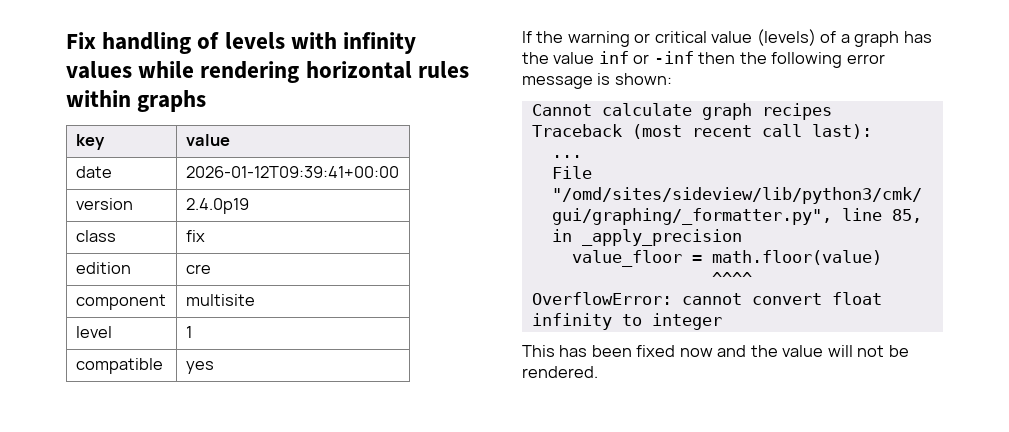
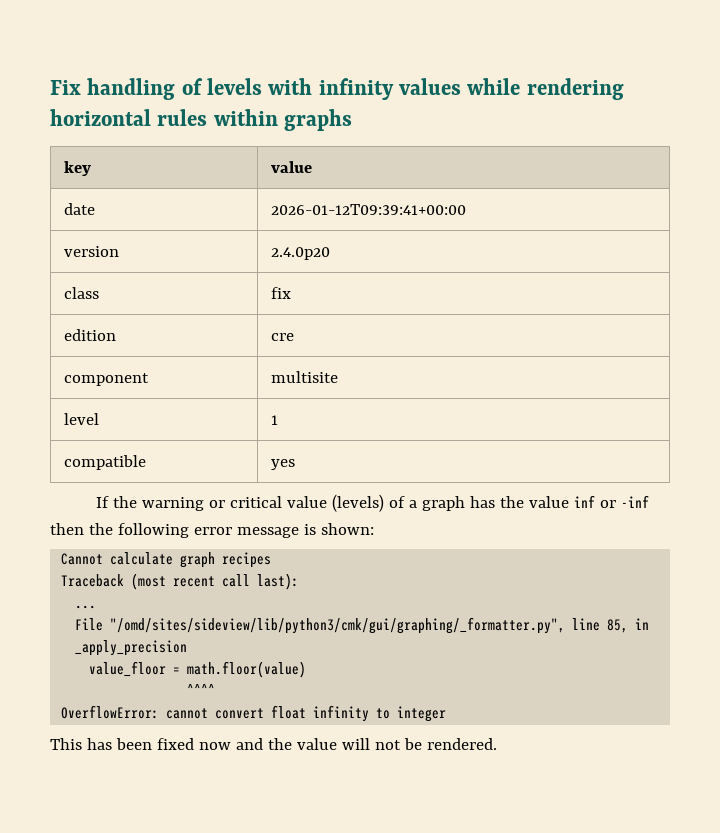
[185,198,249,214] 2.4.0p19 -> [270,247,330,260] 2.4.0p20

